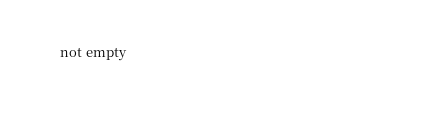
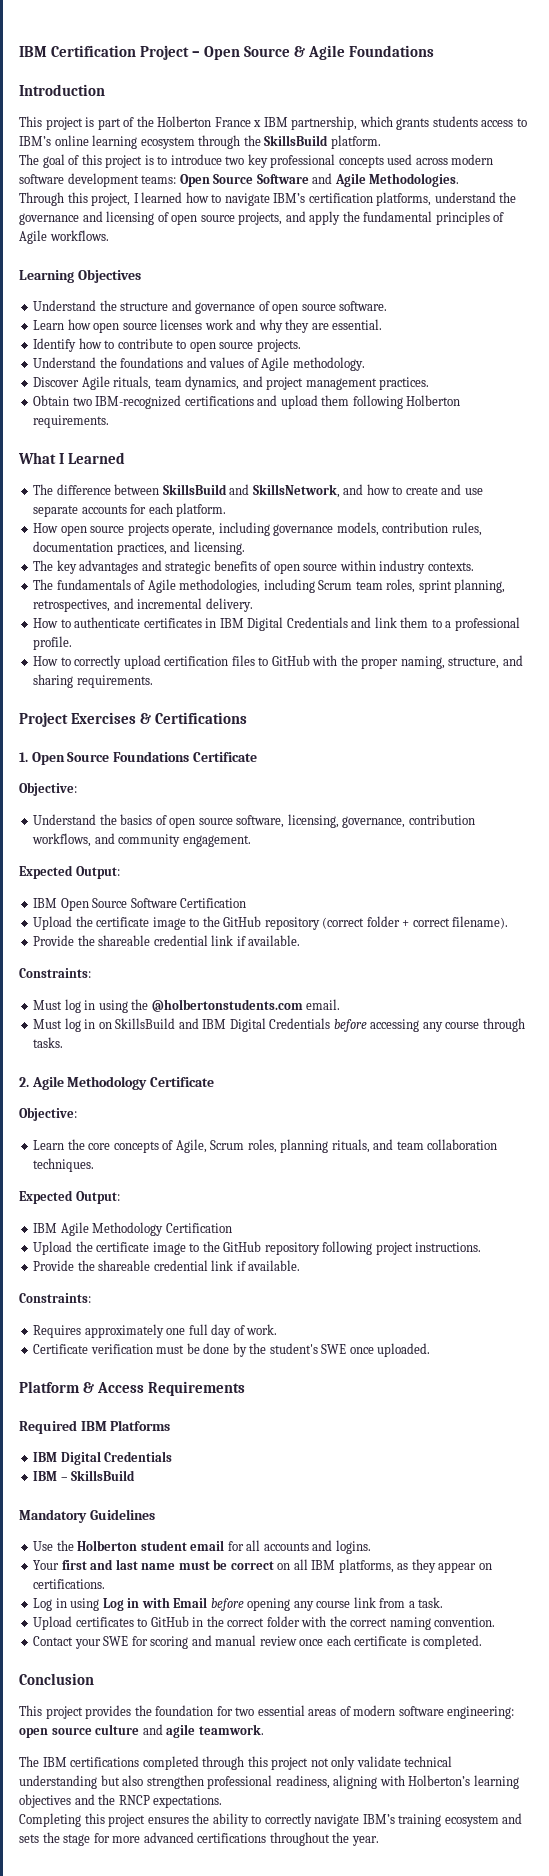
[60,47,127,61] not empty -> [19,45,435,60] [19,84,105,96] [19,116,527,130] [19,135,381,149] [19,154,494,168] [19,173,460,187] [19,192,517,206] [19,211,505,225] [19,230,109,244] [19,269,141,283] [33,300,388,314] [33,319,383,333] [33,338,301,352] [33,357,365,371] [33,376,430,390] [33,395,461,409] [33,415,110,428] [18,452,125,464] [33,484,483,498] [33,503,227,517] [33,522,482,536] [33,541,245,555] [33,560,474,574] [33,579,506,593] [33,598,253,612] [33,617,520,631] [33,636,73,650] [33,655,523,669] [33,674,153,688] [19,712,247,727] [19,751,257,765] [19,782,77,796] [33,814,475,828] [32,833,251,847] [19,865,120,879] [33,898,247,911] [33,916,509,930] [33,935,301,946] [19,968,91,978] [33,999,341,1013] [33,1018,525,1032] [33,1037,64,1048] [19,1076,214,1090] [19,1107,77,1121] [33,1139,498,1153] [33,1158,95,1172] [19,1190,120,1204] [33,1222,232,1236] [33,1241,482,1255] [33,1260,301,1271] [19,1293,91,1303] [33,1324,278,1338] [33,1343,431,1357] [19,1381,245,1396] [19,1420,171,1434] [33,1451,173,1465] [33,1470,136,1481] [19,1509,155,1523] [33,1540,371,1554] [33,1559,492,1573] [33,1579,106,1589] [33,1597,444,1611] [33,1616,496,1630] [33,1635,483,1649] [19,1673,94,1685] [19,1705,515,1719] [19,1724,264,1738] [19,1756,453,1770] [19,1775,519,1789] [19,1794,223,1808] [19,1813,523,1827] [19,1832,379,1846] IBM Certification Project – Open Source & Agile Foundations // Introduction // This project is part of the Holberton France x IBM partnership, which grants students access to IBM’s online learning ecosystem through the SkillsBuild platform. // The goal of this project is to introduce two key professional concepts used across modern software development teams: Open Source Software and Agile Methodologies. // Through this project, I learned how to navigate IBM’s certification platforms, understand the governance and licensing of open source projects, and apply the fundamental principles of Agile workflows. // Learning Objectives // Understand the structure and governance of open source software. // Learn how open source licenses work and why they are essential. // Identify how to contribute to open source projects. // Understand the foundations and values of Agile methodology. // Discover Agile rituals, team dynamics, and project management practices. // Obtain two IBM-recognized certifications and upload them following Holberton requirements. // What I Learned // The difference between SkillsBuild and SkillsNetwork, and how to create and use separate accounts for each platform. // How open source projects operate, including governance models, contribution rules, documentation practices, and licensing. // The key advantages and strategic benefits of open source within industry contexts. // The fundamentals of Agile methodologies, including Scrum team roles, sprint planning, retrospectives, and incremental delivery. // How to authenticate certificates in IBM Digital Credentials and link them to a professional profile. // How to correctly upload certification files to GitHub with the proper naming, structure, and sharing requirements. // Project Exercises & Certifications // 1. Open Source Foundations Certificate // Objective: // Understand the basics of open source software, licensing, governance, contribution workflows, and community engagement. // Expected Output: // IBM Open Source Software Certification // Upload the certificate image to the GitHub repository (correct folder + correct filename). // Provide the shareable credential link if available. // Constraints: // Must log in using the @holbertonstudents.com email. // Must log in on SkillsBuild and IBM Digital Credentials before accessing any course through tasks. // 2. Agile Methodology Certificate // Objective: // Learn the core concepts of Agile, Scrum roles, planning rituals, and team collaboration techniques. // Expected Output: // IBM Agile Methodology Certification // Upload the certificate image to the GitHub repository following project instructions. // Provide the shareable credential link if available. // Constraints: // Requires approximately one full day of work. // Certificate verification must be done by the student's SWE once uploaded. // Platform & Access Requirements // Required IBM Platforms // IBM Digital Credentials // IBM – SkillsBuild // Mandatory Guidelines // Use the Holberton student email for all accounts and logins. // Your first and last name must be correct on all IBM platforms, as they appear on certifications. // Log in using Log in with Email before opening any course link from a task. // Upload certificates to GitHub in the correct folder with the correct naming convention. // Contact your SWE for scoring and manual review once each certificate is completed. // Conclusion // This project provides the foundation for two essential areas of modern software engineering: open source culture and agile teamwork. // The IBM certifications completed through this project not only validate technical understanding but also strengthen professional readiness, aligning with Holberton’s learning objectives and the RNCP expectations. // Completing this project ensures the ability to correctly navigate IBM’s training ecosystem and sets the stage for more advanced certifications throughout the year.

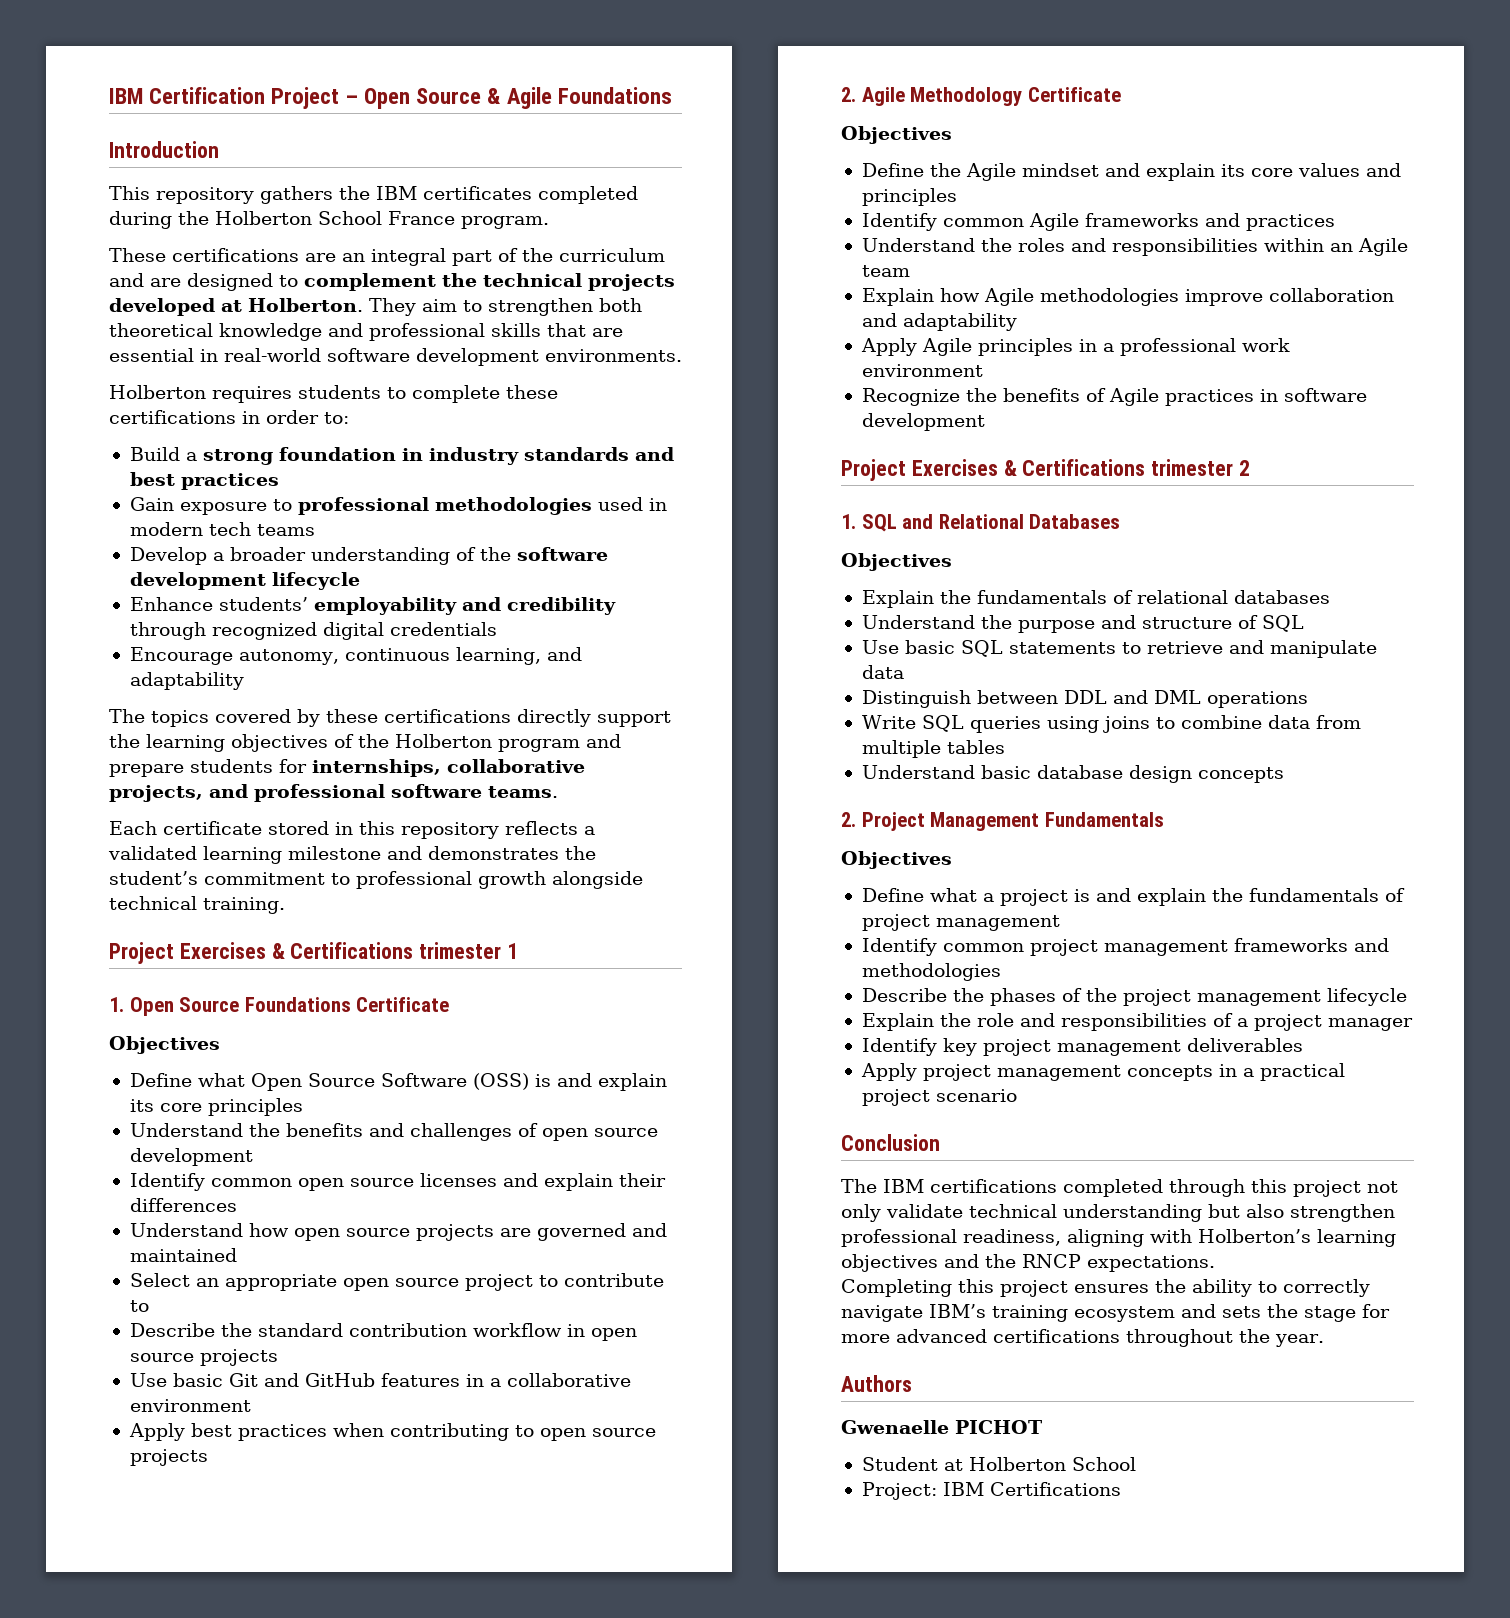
[45,116,527,130] [19,135,381,149] [19,154,494,168] [19,173,460,187] [19,192,517,206] [19,211,505,225] [19,230,109,244] [19,269,141,283] [33,300,388,314] [33,319,383,333] [33,338,301,352] [33,357,365,371] [33,376,430,390] [33,395,461,409] [33,415,110,428] [18,452,125,464] [33,484,483,498] [33,503,227,517] [33,522,482,536] [33,541,245,555] [33,560,474,574] [33,579,506,593] [33,598,253,612] [33,617,520,631] [33,636,73,650] [33,655,523,669] [33,674,153,688] [19,712,247,727] project is part of the Holberton France x IBM partnership, which grants students access to IBM’s online learning ecosystem through the SkillsBuild platform. // The goal of this project is to introduce two key professional concepts used across modern software development teams: Open Source Software and Agile Methodologies. // Through this project, I learned how to navigate IBM’s certification platforms, understand the governance and licensing of open source projects, and apply the fundamental principles of Agile workflows. // Learning Objectives // Understand the structure and governance of open source software. // Learn how open source licenses work and why they are essential. // Identify how to contribute to open source projects. // Understand the foundations and values of Agile methodology. // Discover Agile rituals, team dynamics, and project management practices. // Obtain two IBM-recognized certifications and upload them following Holberton requirements. // What I Learned // The difference between SkillsBuild and SkillsNetwork, and how to create and use separate accounts for each platform. // How open source projects operate, including governance models, contribution rules, documentation practices, and licensing. // The key advantages and strategic benefits of open source within industry contexts. // The fundamentals of Agile methodologies, including Scrum team roles, sprint planning, retrospectives, and incremental delivery. // How to authenticate certificates in IBM Digital Credentials and link them to a professional profile. // How to correctly upload certification files to GitHub with the proper naming, structure, and sharing requirements. // Project Exercises & Certifications -> [156,186,638,204] [109,211,549,229] [109,248,665,266] [109,273,675,291] [109,298,642,316] [109,323,623,341] [109,348,682,366] [109,385,558,403] [109,410,349,424] [129,447,674,465] [129,472,279,490] [129,497,667,515] [129,522,315,536] [129,547,608,565] [129,572,360,590] [129,597,616,615] [129,622,497,640] [129,647,582,665] [129,672,244,690] [109,709,671,727] [109,734,621,752] [109,759,585,777] [109,784,558,802] [109,821,595,839] [108,846,596,864] [109,871,643,889] [109,896,285,914] [109,942,519,964] repository gathers the IBM certificates completed during the Holberton School France program. // These certifications are an integral part of the curriculum and are designed to complement the technical projects developed at Holberton. They aim to strengthen both theoretical knowledge and professional skills that are essential in real-world software development environments. // Holberton requires students to complete these certifications in order to: // Build a strong foundation in industry standards and best practices // Gain exposure to professional methodologies used in modern tech teams // Develop a broader understanding of the software development lifecycle // Enhance students’ employability and credibility through recognized digital credentials // Encourage autonomy, continuous learning, and adaptability // The topics covered by these certifications directly support the learning objectives of the Holberton program and prepare students for internships, collaborative projects, and professional software teams. // Each certificate stored in this repository reflects a validated learning milestone and demonstrates the student’s commitment to professional growth alongside technical training. // Project Exercises & Certifications trimester 1
[19,782,77,796] [33,814,475,828] [32,833,251,847] [19,865,120,879] [33,898,247,911] [33,916,509,930] [33,935,301,946] [19,968,91,978] [33,999,341,1013] [33,1018,525,1032] [33,1037,64,1048] [19,1076,214,1090] [19,1107,77,1121] [33,1139,498,1153] [33,1158,95,1172] [19,1190,120,1204] [33,1222,232,1236] [33,1241,482,1255] [33,1260,301,1271] [19,1293,91,1303] [33,1324,278,1338] [33,1343,431,1357] [19,1381,245,1396] [19,1420,171,1434] [33,1451,173,1465] [33,1470,136,1481] [19,1509,155,1523] [33,1540,371,1554] [33,1559,492,1573] [33,1579,106,1589] [33,1597,444,1611] [33,1616,496,1630] [33,1635,483,1649] [19,1673,94,1685] [19,1705,515,1719] [19,1724,264,1738] Objective: // Understand the basics of open source software, licensing, governance, contribution workflows, and community engagement. // Expected Output: // IBM Open Source Software Certification // Upload the certificate image to the GitHub repository (correct folder + correct filename). // Provide the shareable credential link if available. // Constraints: // Must log in using the @holbertonstudents.com email. // Must log in on SkillsBuild and IBM Digital Credentials before accessing any course through tasks. // 2. Agile Methodology Certificate // Objective: // Learn the core concepts of Agile, Scrum roles, planning rituals, and team collaboration techniques. // Expected Output: // IBM Agile Methodology Certification // Upload the certificate image to the GitHub repository following project instructions. // Provide the shareable credential link if available. // Constraints: // Requires approximately one full day of work. // Certificate verification must be done by the student's SWE once uploaded. // Platform & Access Requirements // Required IBM Platforms // IBM Digital Credentials // IBM – SkillsBuild // Mandatory Guidelines // Use the Holberton student email for all accounts and logins. // Your first and last name must be correct on all IBM platforms, as they appear on certifications. // Log in using Log in with Email before opening any course link from a task. // Upload certificates to GitHub in the correct folder with the correct naming convention. // Contact your SWE for scoring and manual review once each certificate is completed. // Conclusion // This project provides the foundation for two essential areas of modern software engineering: open source culture and agile teamwork. -> [109,1036,220,1054] [129,1073,667,1091] [129,1098,303,1116] [129,1123,658,1141] [129,1148,253,1166] [129,1173,666,1191] [129,1198,237,1212] [129,1223,667,1241] [129,1248,237,1262] [129,1273,664,1291] [129,1300,149,1312] [129,1323,637,1341] [129,1349,278,1366] [129,1373,631,1387] [129,1399,251,1412] [128,1423,656,1441] [129,1449,208,1466] [841,87,1121,106] [841,126,952,144] [861,163,1401,181] [861,188,957,206] [861,213,1335,231] [861,238,1408,256] [861,265,910,277] [861,288,1394,306] [861,313,1017,331] [860,338,1290,356] [861,364,983,377] [861,388,1367,406] [861,413,985,431] [841,459,1251,481] [841,514,1121,532] [841,553,952,571] [861,590,1330,608] [861,615,1304,633] [861,640,1377,658] [861,665,904,679] [861,690,1308,708] [861,715,1361,733] [861,740,1005,758] [861,765,1284,783] [841,812,1164,831] [841,851,952,869] [861,888,1405,906] [861,914,1060,931] [861,938,1389,956] [861,963,1001,981] [861,988,1407,1006] [861,1013,1413,1031] [861,1038,1303,1056] [860,1063,1345,1081] [861,1089,1017,1106] [841,1134,940,1151] Objectives // Define what Open Source Software (OSS) is and explain its core principles // Understand the benefits and challenges of open source development // Identify common open source licenses and explain their differences // Understand how open source projects are governed and maintained // Select an appropriate open source project to contribute to // Describe the standard contribution workflow in open source projects // Use basic Git and GitHub features in a collaborative environment // Apply best practices when contributing to open source projects // 2. Agile Methodology Certificate // Objectives // Define the Agile mindset and explain its core values and principles // Identify common Agile frameworks and practices // Understand the roles and responsibilities within an Agile team // Explain how Agile methodologies improve collaboration and adaptability // Apply Agile principles in a professional work environment // Recognize the benefits of Agile practices in software development // Project Exercises & Certifications trimester 2 // 1. SQL and Relational Databases // Objectives // Explain the fundamentals of relational databases // Understand the purpose and structure of SQL // Use basic SQL statements to retrieve and manipulate data // Distinguish between DDL and DML operations // Write SQL queries using joins to combine data from multiple tables // Understand basic database design concepts // 2. Project Management Fundamentals // Objectives // Define what a project is and explain the fundamentals of project management // Identify common project management frameworks and methodologies // Describe the phases of the project management lifecycle // Explain the role and responsibilities of a project manager // Identify key project management deliverables // Apply project management concepts in a practical project scenario // Conclusion
(379, 1841) none -> [841,1375,912,1392] [841,1420,1042,1434] [861,1457,1136,1471] [861,1482,1121,1500] // Authors // Gwenaelle PICHOT // Student at Holberton School // Project: IBM Certifications

